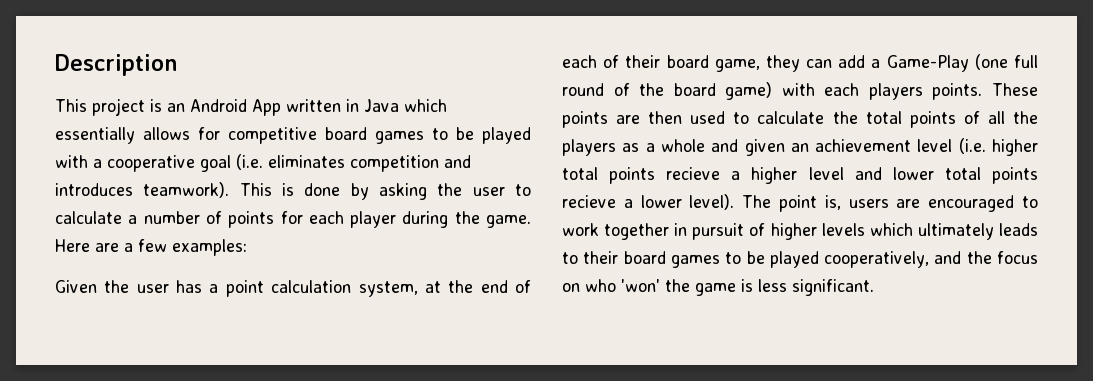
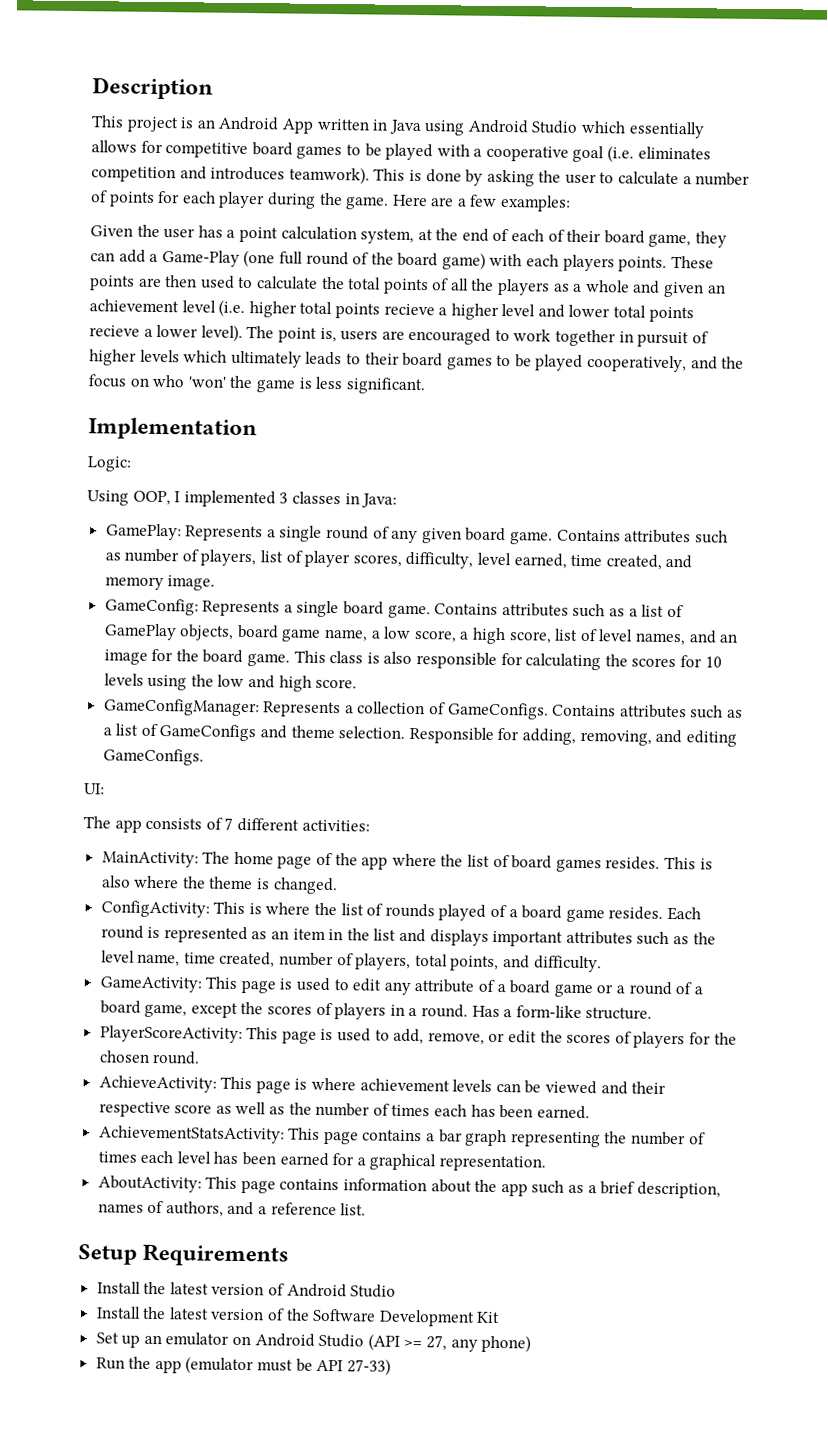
(399, 105) none -> [424,119,579,136] using Android Studio
(874, 287) none -> [88,417,257,441] [87,456,132,472] [87,490,398,508] [105,523,728,545] [104,548,693,570] [104,575,216,591] [104,598,684,619] [103,623,739,646] [103,648,722,671] [103,673,358,692] [103,698,744,720] [102,723,737,747] [102,748,204,766] [84,783,105,795] [83,816,370,833] [101,851,713,873] [101,875,338,895] [100,900,701,923] [100,925,716,947] [100,950,602,973] [99,976,703,998] [99,1000,653,1020] [99,1025,737,1049] [98,1050,201,1065] [98,1075,667,1095] [98,1101,590,1120] [98,1125,706,1148] [97,1150,547,1172] [97,1175,721,1199] [97,1200,367,1217] [78,1243,290,1267] [96,1281,397,1298] [95,1306,501,1327] [95,1332,532,1353] [95,1356,391,1376] // Implementation // Logic: // Using OOP, I implemented 3 classes in Java: // GamePlay: Represents a single round of any given board game. Contains attributes such as number of players, list of player scores, difficulty, level earned, time created, and memory image. // GameConfig: Represents a single board game. Contains attributes such as a list of GamePlay objects, board game name, a low score, a high score, list of level names, and an image for the board game. This class is also responsible for calculating the scores for 10 levels using the low and high score. // GameConfigManager: Represents a collection of GameConfigs. Contains attributes such as a list of GameConfigs and theme selection. Responsible for adding, removing, and editing GameConfigs. // UI: // The app consists of 7 different activities: // MainActivity: The home page of the app where the list of board games resides. This is also where the theme is changed. // ConfigActivity: This is where the list of rounds played of a board game resides. Each round is represented as an item in the list and displays important attributes such as the level name, time created, number of players, total points, and difficulty. // GameActivity: This page is used to edit any attribute of a board game or a round of a board game, except the scores of players in a round. Has a form-like structure. // PlayerScoreActivity: This page is used to add, remove, or edit the scores of players for the chosen round. // AchieveActivity: This page is where achievement levels can be viewed and their respective score as well as the number of times each has been earned. // AchievementStatsActivity: This page contains a bar graph representing the number of times each level has been earned for a graphical representation. // AboutActivity: This page contains information about the app such as a brief description, names of authors, and a reference list. // Setup Requirements // Install the latest version of Android Studio // Install the latest version of the Software Development Kit // Set up an emulator on Android Studio (API >= 27, any phone) // Run the app (emulator must be API 27-33)

